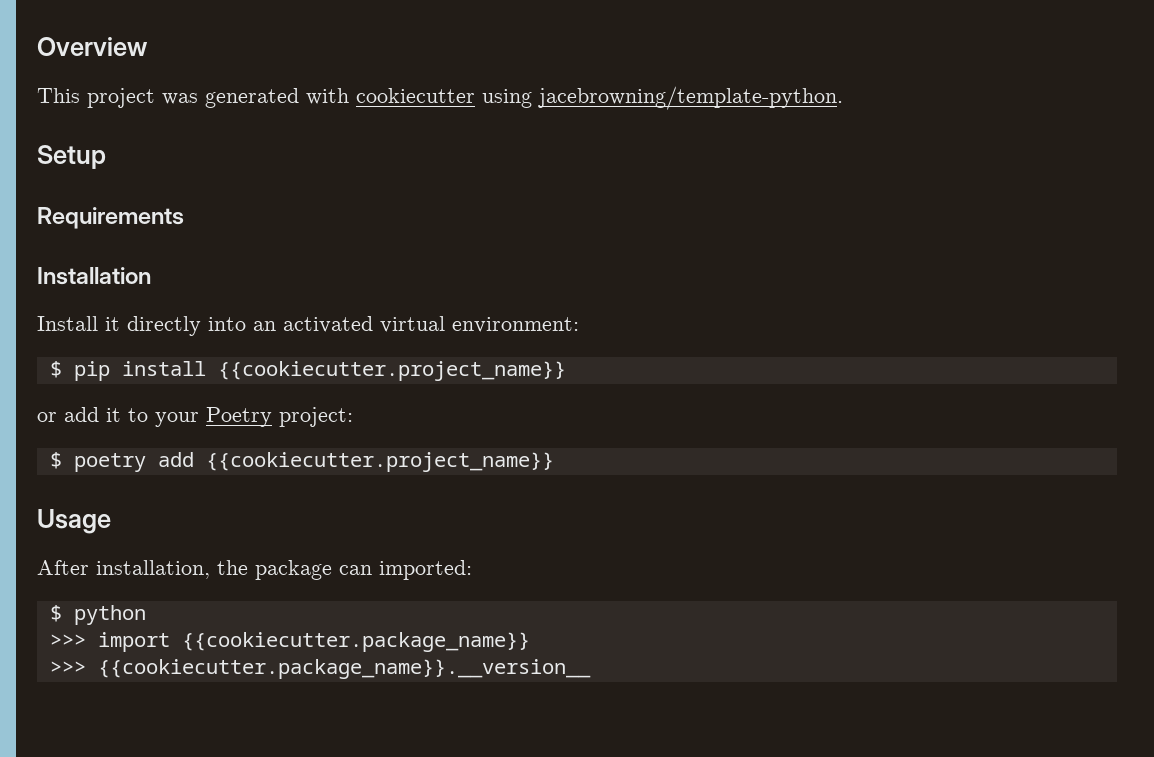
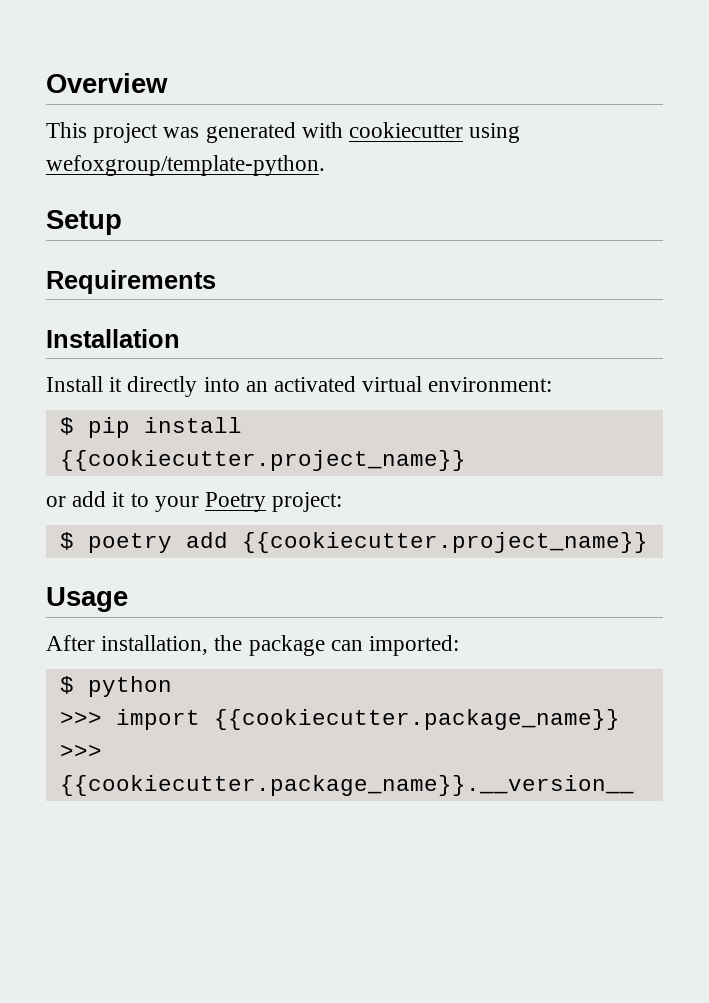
[538,86,843,110] jacebrowning/template-python. -> [46,155,325,176] wefoxgroup/template-python.

